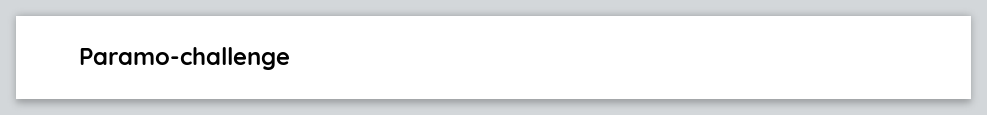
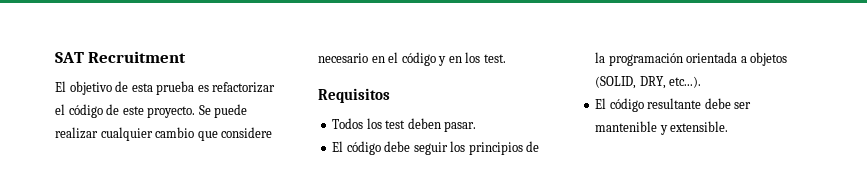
[79,47,290,70] Paramo-challenge -> [55,51,187,63] [55,81,276,95] [55,104,248,118] [55,127,273,141] [318,52,506,66] [318,88,390,103] [332,118,477,132] [332,141,540,155] [595,52,788,66] [595,76,702,89] [595,98,752,112] [595,121,729,135] SAT Recruitment // El objetivo de esta prueba es refactorizar el código de este proyecto. Se puede realizar cualquier cambio que considere necesario en el código y en los test. // Requisitos // Todos los test deben pasar. // El código debe seguir los principios de la programación orientada a objetos (SOLID, DRY, etc...). // El código resultante debe ser mantenible y extensible.

